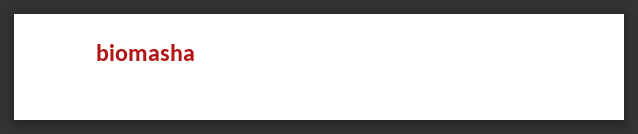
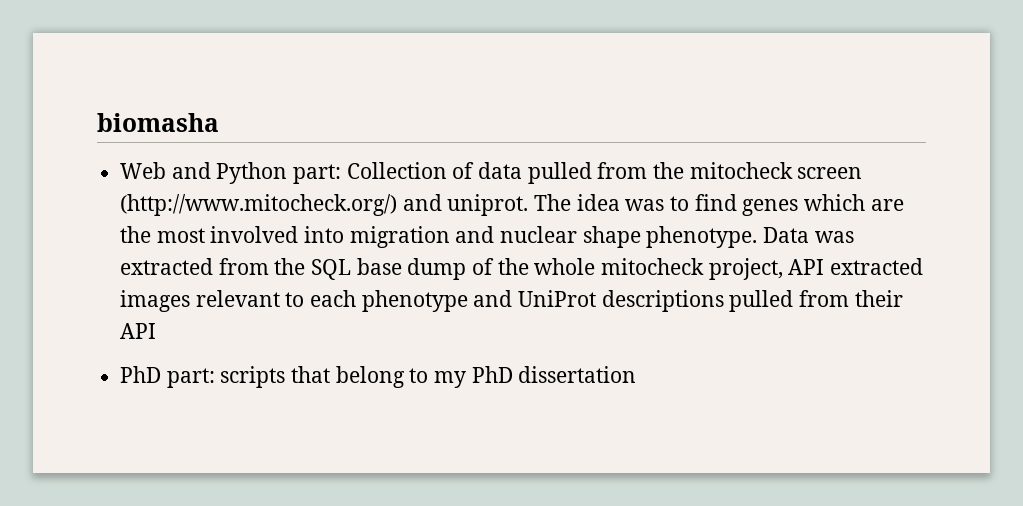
(195, 52) none -> [120,162,863,184] [120,194,904,216] [120,226,854,248] [120,258,924,280] [120,290,903,312] [120,323,157,339] [120,366,637,388] // Web and Python part: Collection of data pulled from the mitocheck screen (http://www.mitocheck.org/) and uniprot. The idea was to find genes which are the most involved into migration and nuclear shape phenotype. Data was extracted from the SQL base dump of the whole mitocheck project, API extracted images relevant to each phenotype and UniProt descriptions pulled from their API // PhD part: scripts that belong to my PhD dissertation

